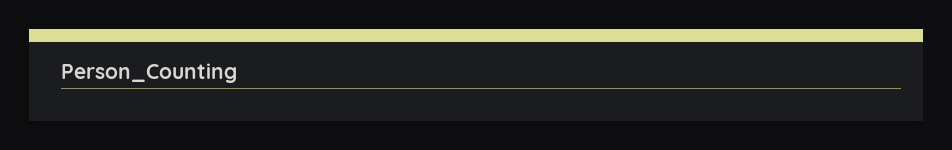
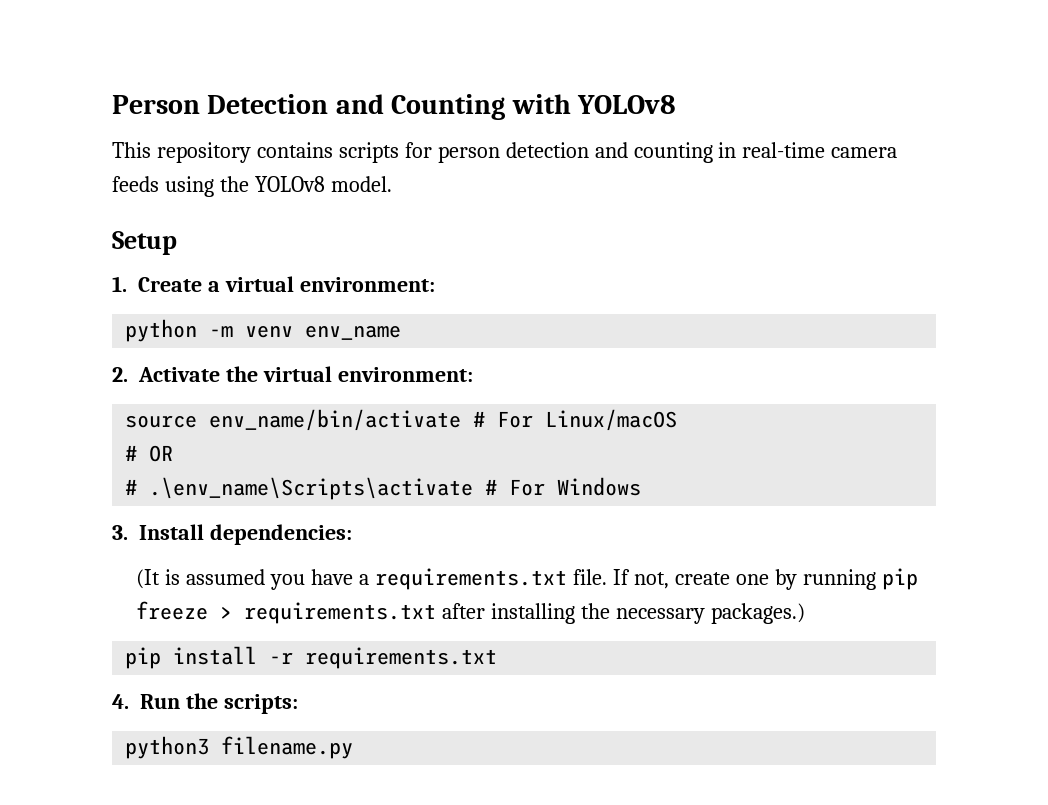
[61,63,237,83] Person_Counting -> [112,94,677,120] [112,142,898,163] [112,176,392,197] [112,231,177,255] [112,276,435,292] [125,319,402,342] [112,366,473,382] [125,409,678,431] [125,445,174,462] [125,477,642,500] [112,524,352,545] [136,568,918,590] [136,601,806,624] [125,646,498,669] [112,693,298,714] [125,736,354,759] Person Detection and Counting with YOLOv8 // This repository contains scripts for person detection and counting in real-time camera feeds using the YOLOv8 model. // Setup // 1. Create a virtual environment: // python -m venv env_name // 2. Activate the virtual environment: // source env_name/bin/activate # For Linux/macOS // # OR // # .\env_name\Scripts\activate # For Windows // 3. Install dependencies: // (It is assumed you have a requirements.txt file. If not, create one by running pip freeze > requirements.txt after installing the necessary packages.) // pip install -r requirements.txt // 4. Run the scripts: // python3 filename.py

